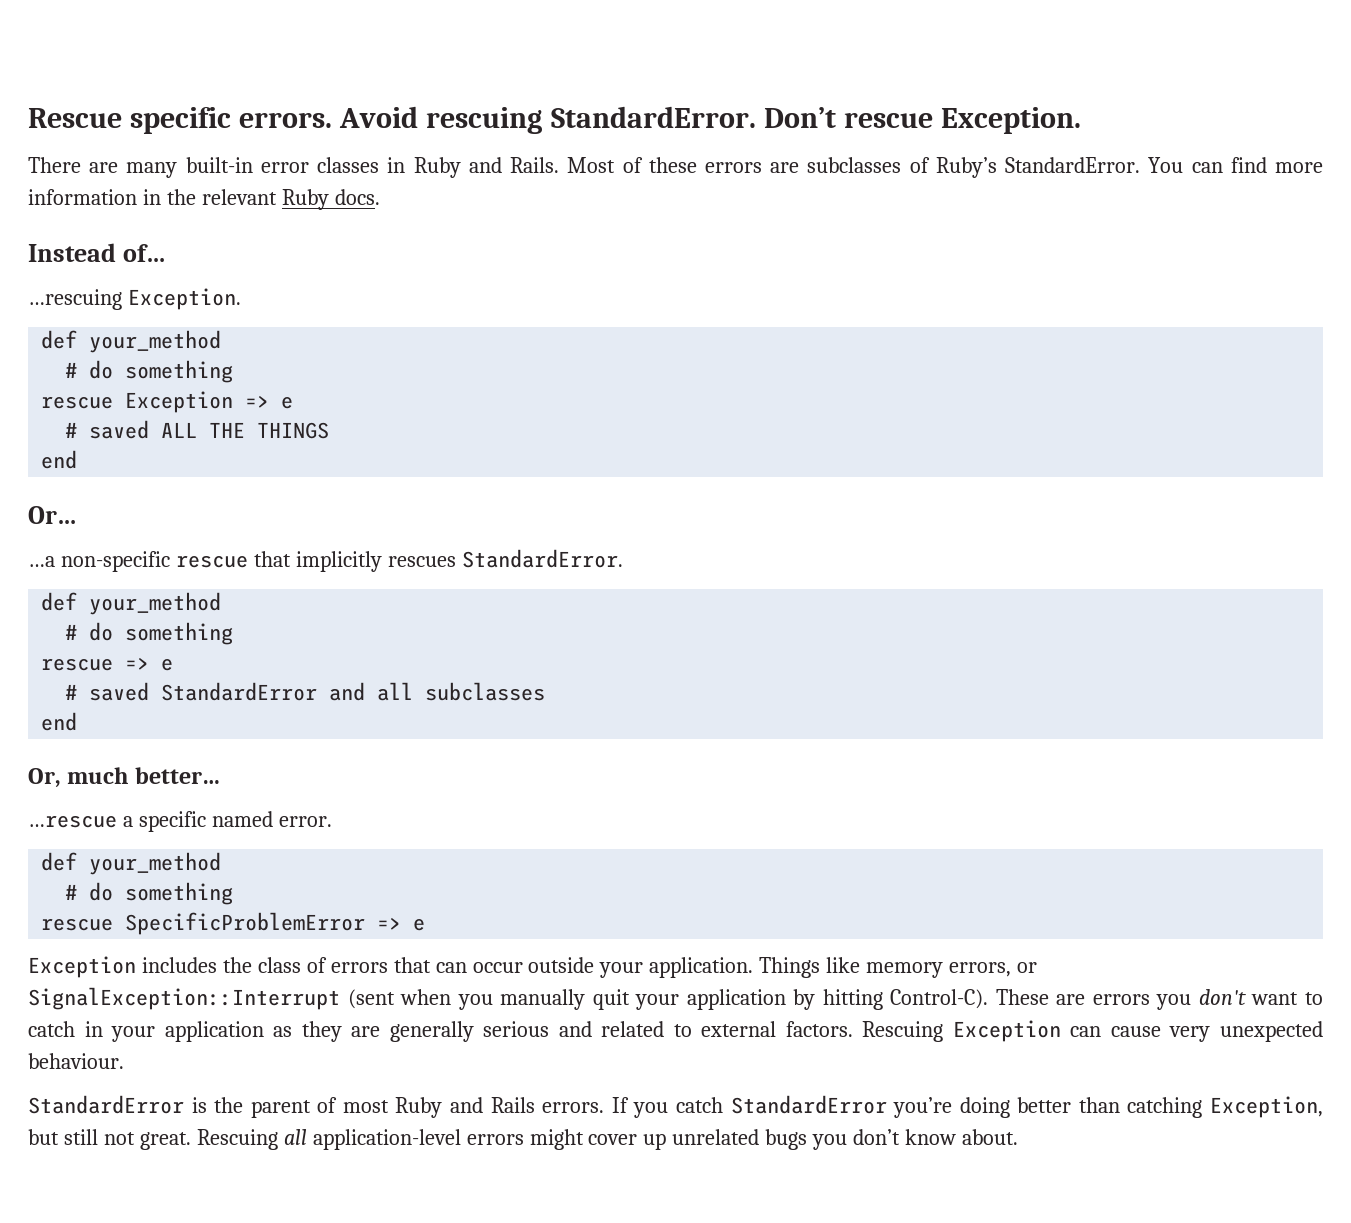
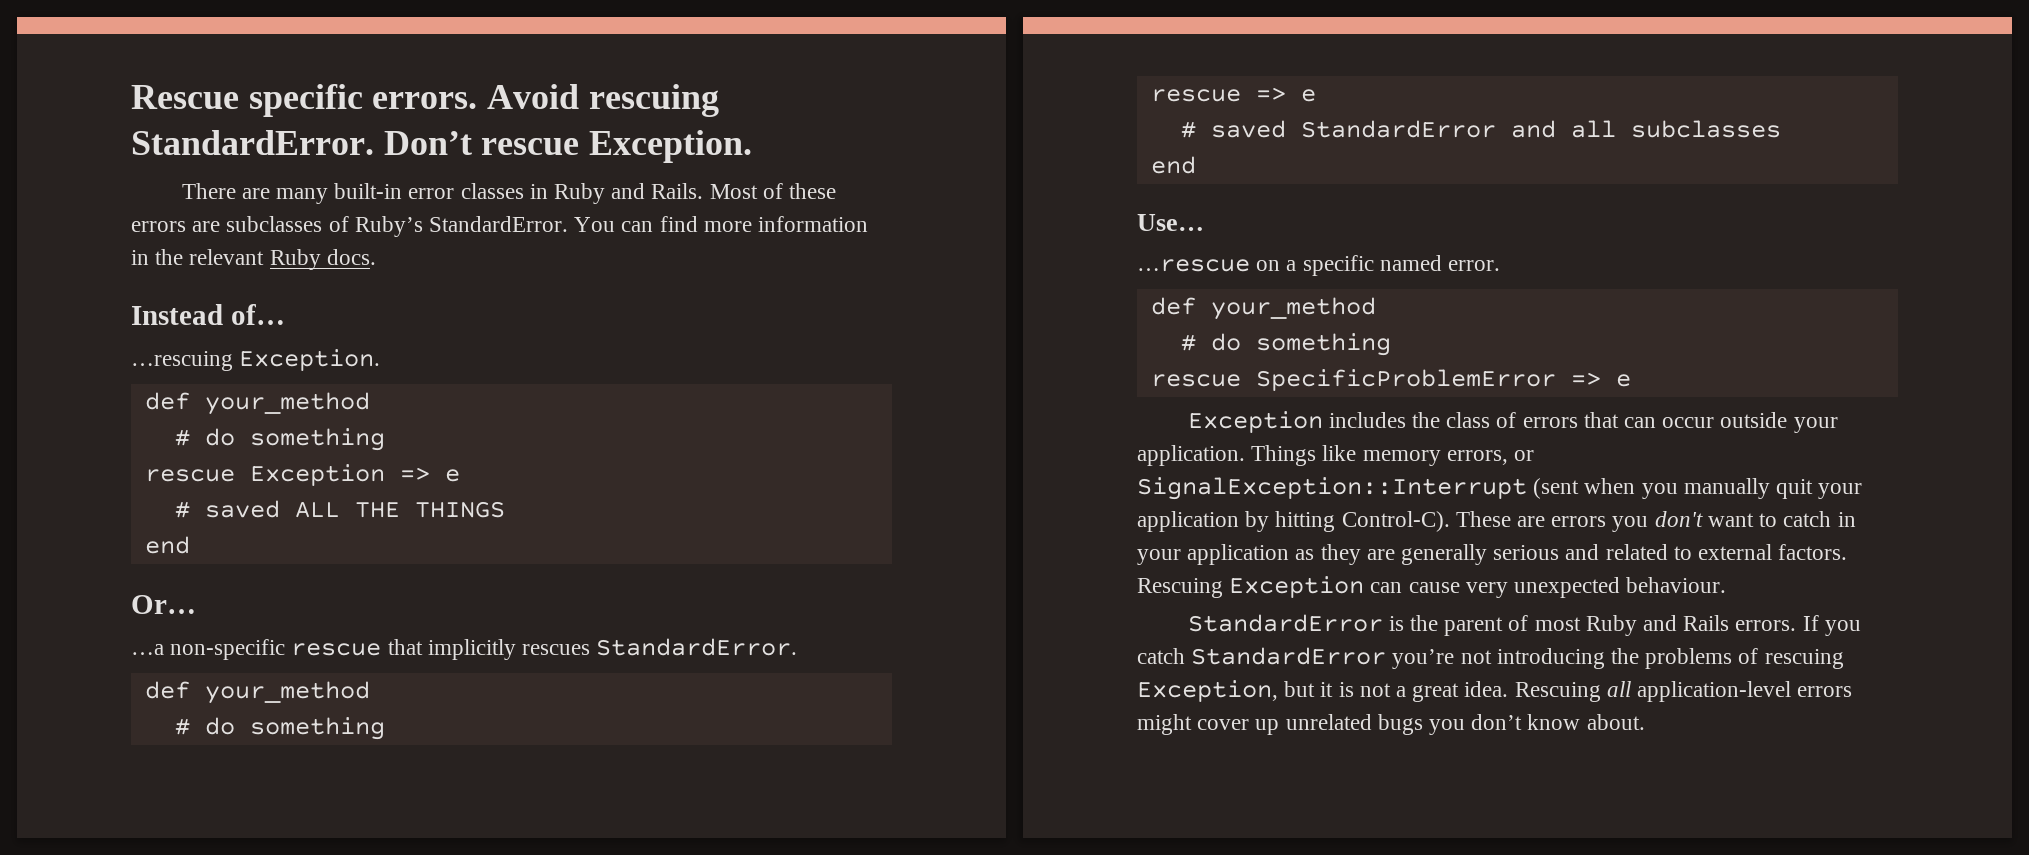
[28,767,221,788] Or, much better… -> [1137,214,1204,231] Use…
(117, 821) none -> [1256,260,1281,271] on
[959,1096,1323,1118] [28,1129,191,1150] doing better than catching Exception, but still not great. -> [1460,648,1844,669] [1137,680,1509,702] not introducing the problems of rescuing Exception, but it is not a great idea.

